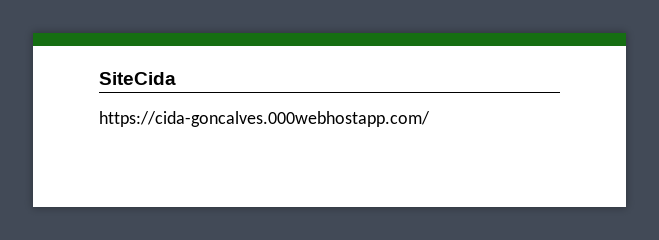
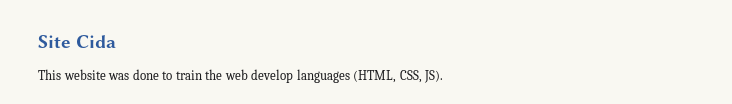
[99,72,176,85] [99,111,430,127] SiteCida // https://cida-goncalves.000webhostapp.com/ -> [38,35,117,48] [38,69,444,83] Site Cida // This website was done to train the web develop languages (HTML, CSS, JS).

